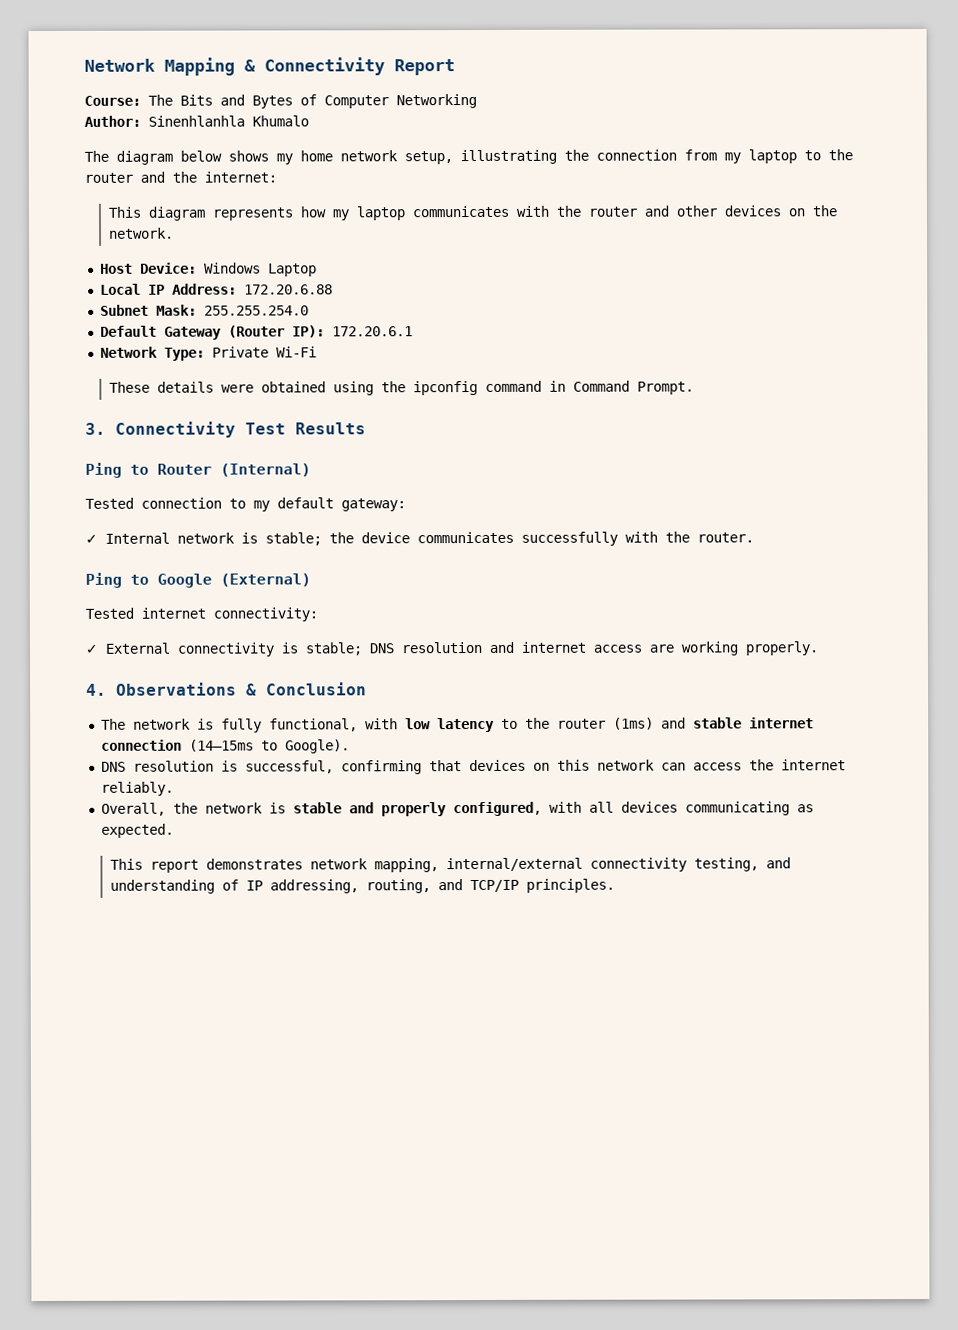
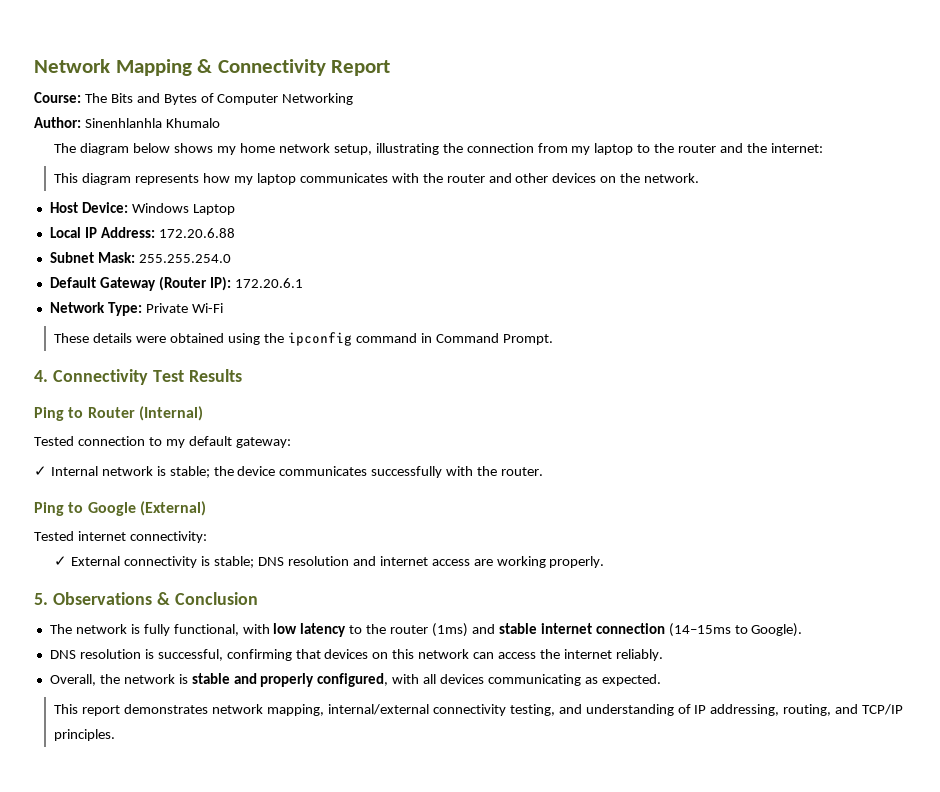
[85,422,106,435] 3. -> [34,370,48,382] 4.
[86,683,107,696] 4. -> [34,593,48,605] 5.

